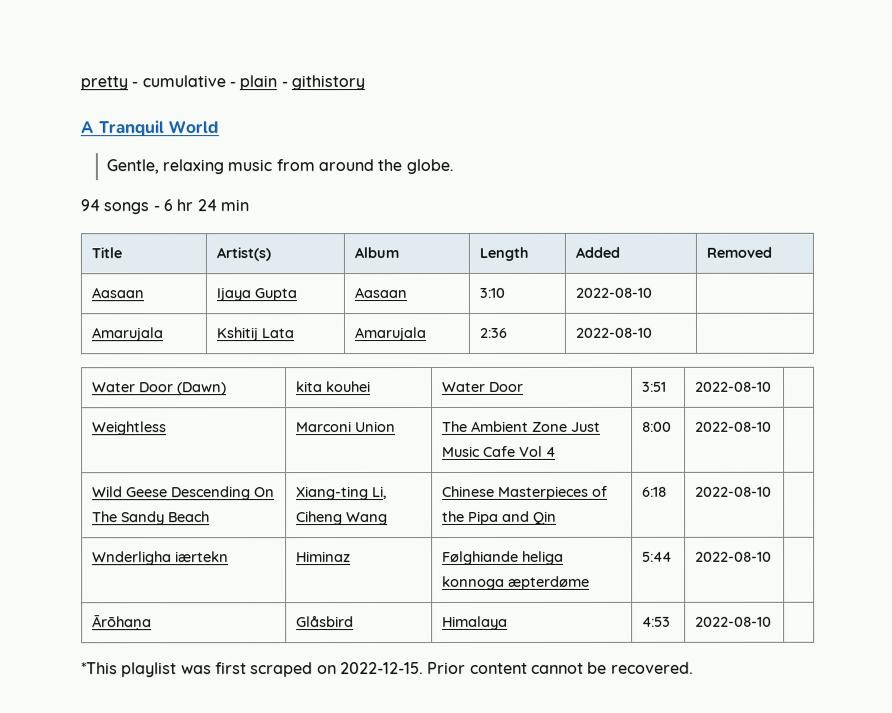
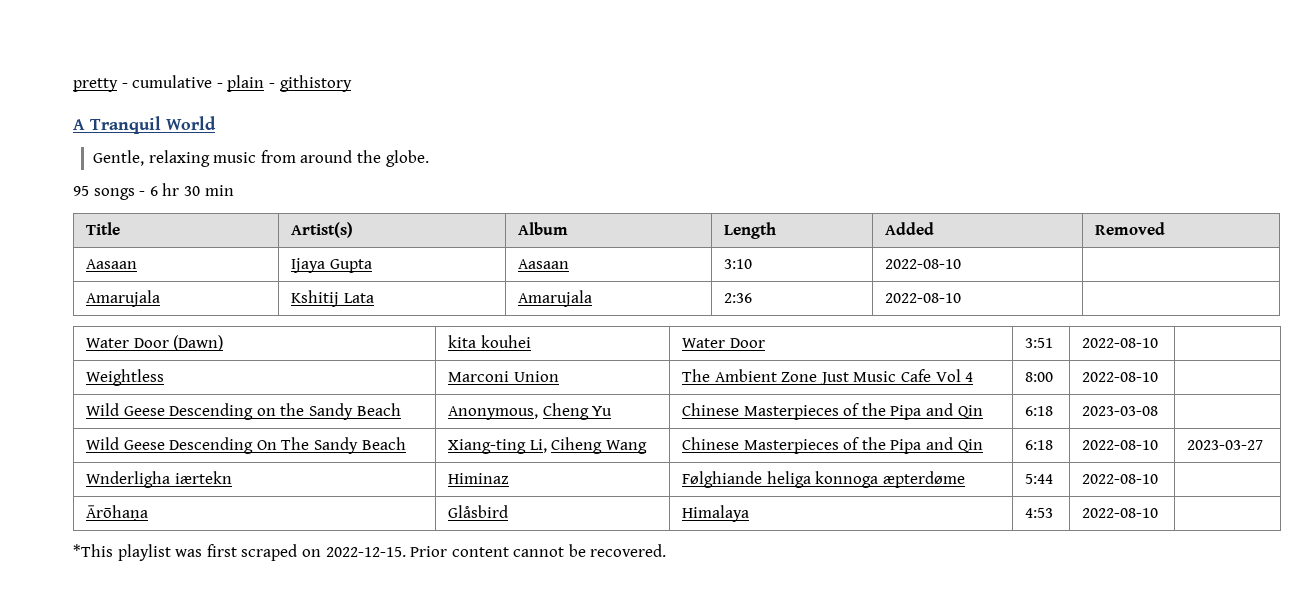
[80,199,100,212] 94 -> [73,186,89,196] 95
[196,199,217,212] 24 -> [183,186,200,196] 30
(773, 426) none -> [86,403,401,420] [448,403,613,420] [682,403,983,420] [1025,406,1054,416] [1082,406,1159,416] // Wild Geese Descending on the Sandy Beach | Anonymous, Cheng Yu | Chinese Masterpieces of the Pipa and Qin | 6:18 | 2023-03-08 |
(773, 491) none -> [1187,440,1264,450] 2023-03-27

